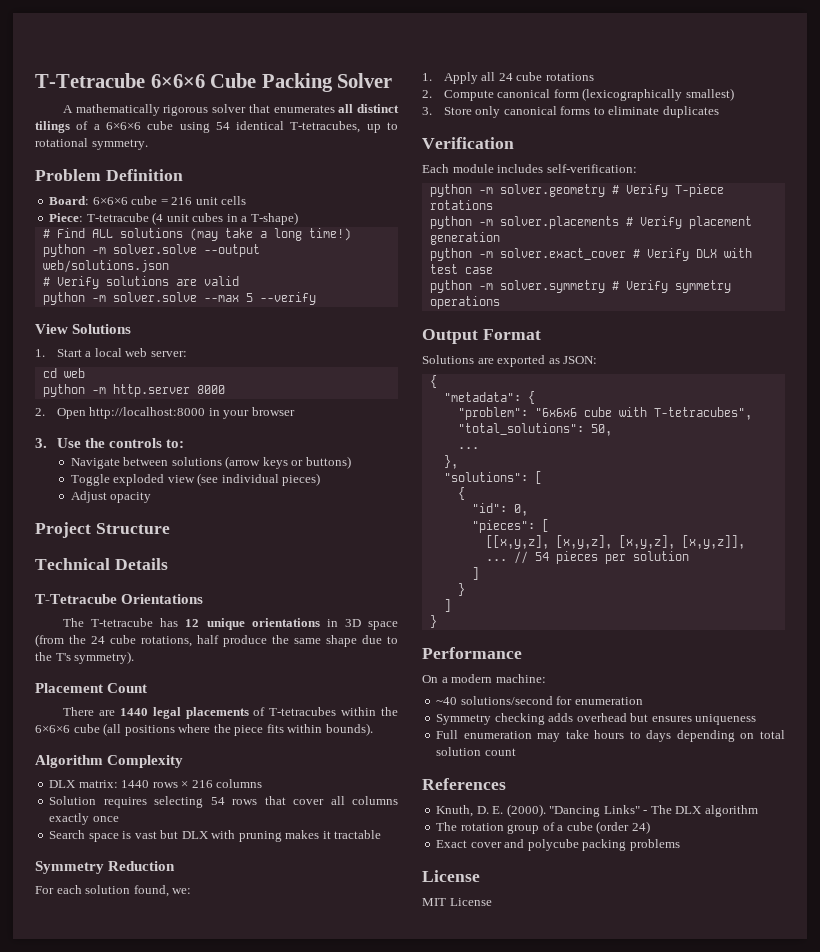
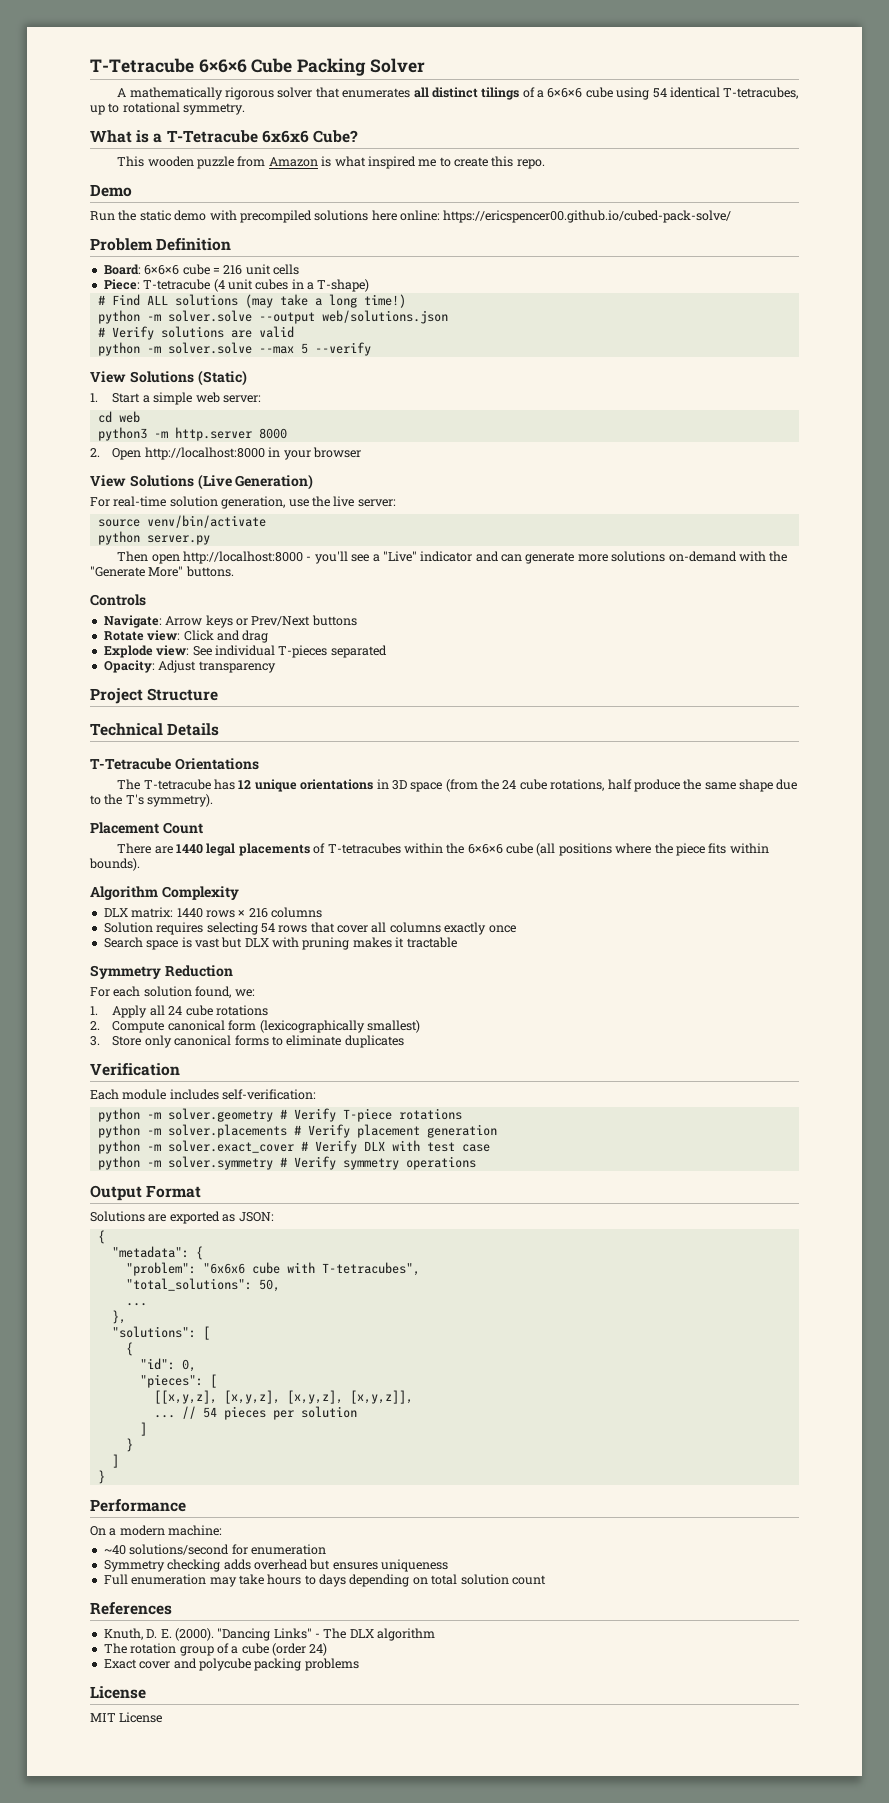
(148, 144) none -> [90,130,358,143] [117,156,545,169] [90,184,132,197] [90,210,732,223] // What is a T-Tetracube 6x6x6 Cube? // This wooden puzzle from Amazon is what inspired me to create this repo. // Demo // Run the static demo with precompiled solutions here online: https://ericspencer00.github.io/cubed-pack-solve/
(132, 329) none -> [197,370,247,386] (Static)
[94,348,122,357] local -> [153,392,193,405] simple
[42,384,85,397] python -> [97,427,147,441] python3
[35,438,184,448] [70,456,351,469] [70,473,321,486] [70,491,152,503] 3. Use the controls to: // Navigate between solutions (arrow keys or buttons) // Toggle exploded view (see individual pieces) // Adjust opacity -> [90,474,314,490] [90,496,396,509] [97,515,266,528] [97,531,210,545] [117,551,788,564] [90,566,234,577] [90,594,146,606] [103,615,357,628] [103,630,269,643] [103,645,387,658] [103,660,276,673] View Solutions (Live Generation) // For real-time solution generation, use the live server: // source venv/bin/activate // python server.py // Then open http://localhost:8000 - you'll see a "Live" indicator and can generate more solutions on-demand with the "Generate More" buttons. // Controls // Navigate: Arrow keys or Prev/Next buttons // Rotate view: Click and drag // Explode view: See individual T-pieces separated // Opacity: Adjust transparency

